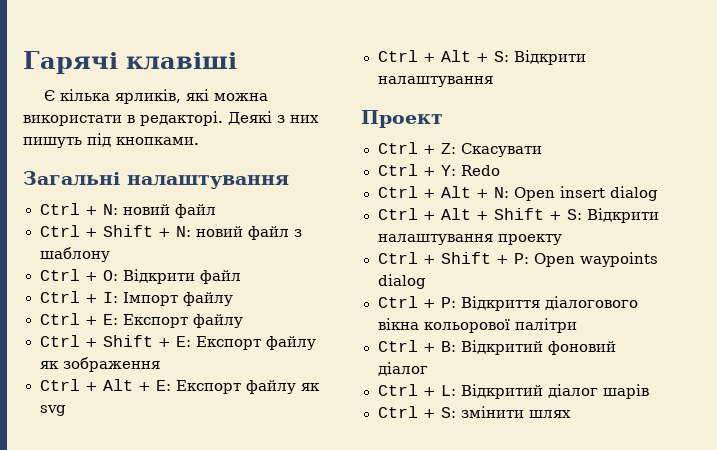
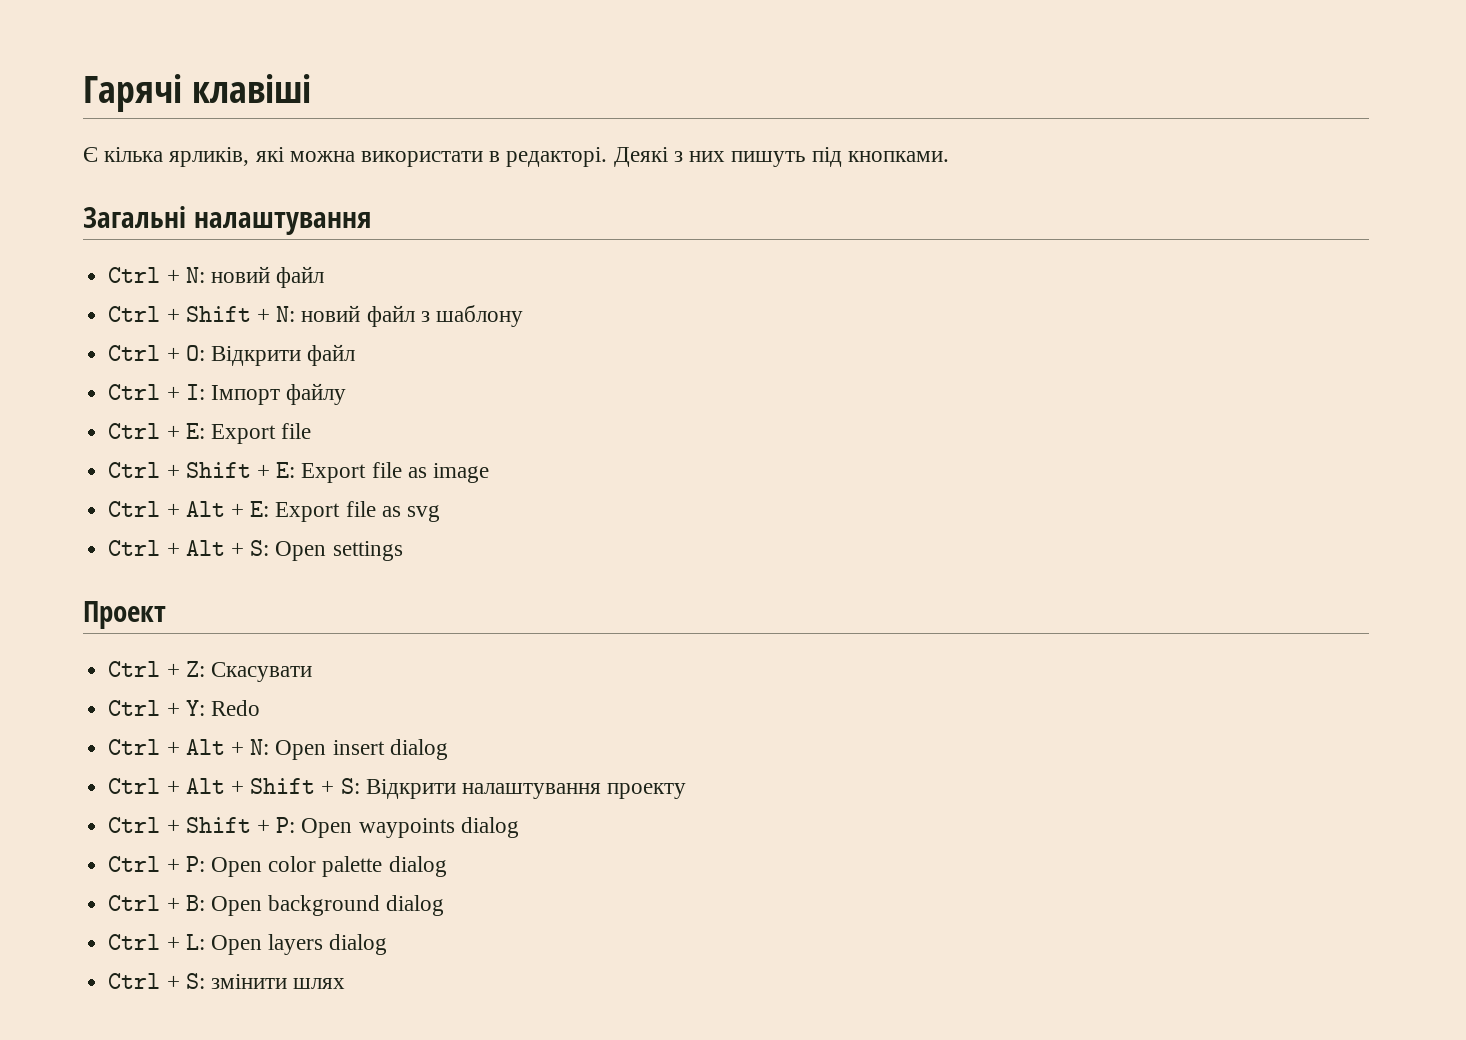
[122,314,243,328] Експорт файлу -> [210,423,312,444] Export file
[195,336,316,350] [39,357,160,372] Експорт файлу як зображення -> [301,462,489,483] Export file as image
[175,380,320,394] Експорт файлу як -> [275,501,401,522] Export file as
[513,50,586,65] [377,76,493,87] Відкрити налаштування -> [275,541,403,561] Open settings
[460,296,638,311] [377,318,577,333] Відкриття діалогового вікна кольорової палітри -> [210,856,447,877] Open color palette dialog
[460,340,616,355] [377,362,428,376] Відкритий фоновий діалог -> [210,895,445,916] Open background dialog
[460,384,649,399] Відкритий діалог шарів -> [210,934,388,955] Open layers dialog

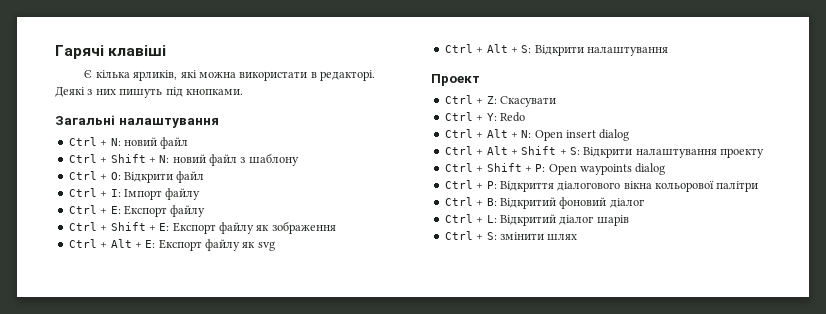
[210,423,312,444] Export file -> [123,205,206,217] Експорт файлу
[301,462,489,483] Export file as image -> [172,221,336,234] Експорт файлу як зображення
[275,501,401,522] Export file as -> [158,239,256,251] Експорт файлу як
[275,541,403,561] Open settings -> [534,45,668,56] Відкрити налаштування
[210,856,447,877] Open color palette dialog -> [499,180,759,192] Відкриття діалогового вікна кольорової палітри
[210,895,445,916] Open background dialog -> [499,197,644,209] Відкритий фоновий діалог
[210,934,388,955] Open layers dialog -> [499,214,629,226] Відкритий діалог шарів

